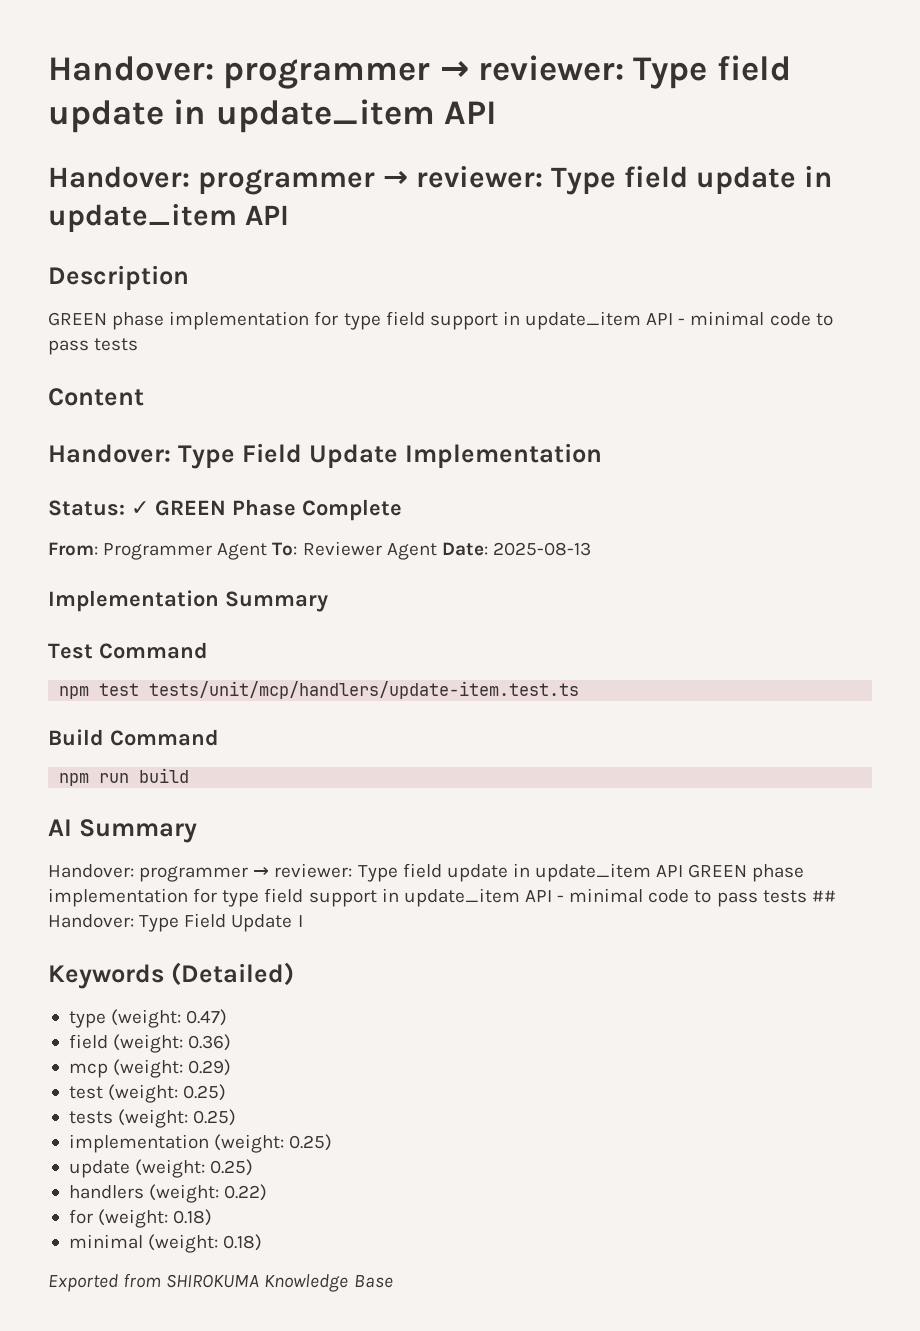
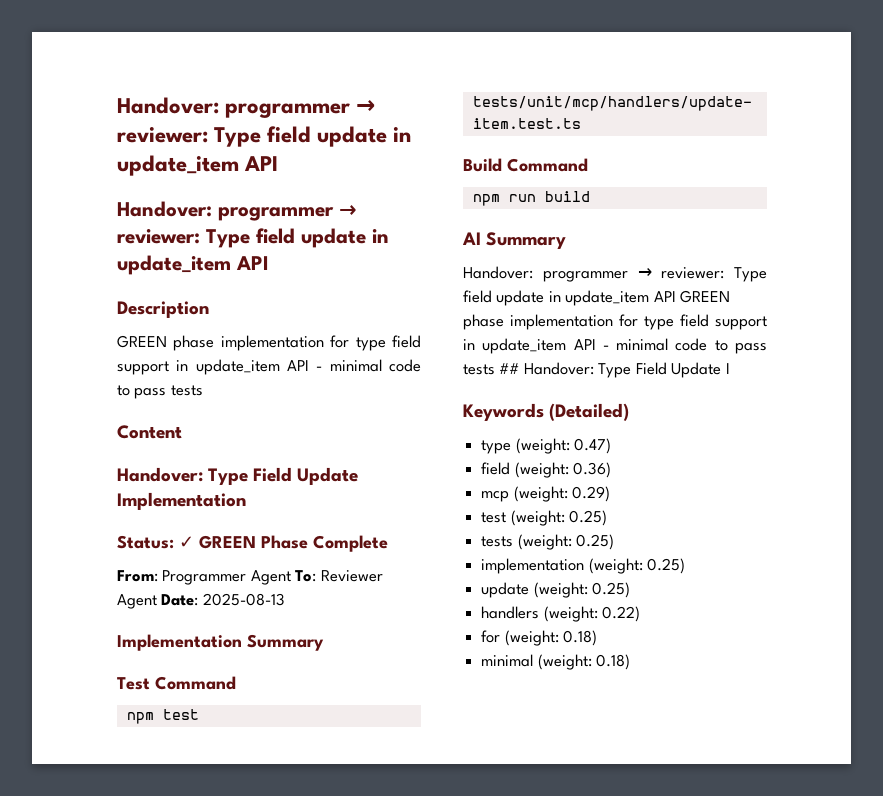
[48,1273,393,1292] // Exported from SHIROKUMA Knowledge Base -> (631, 662) none

